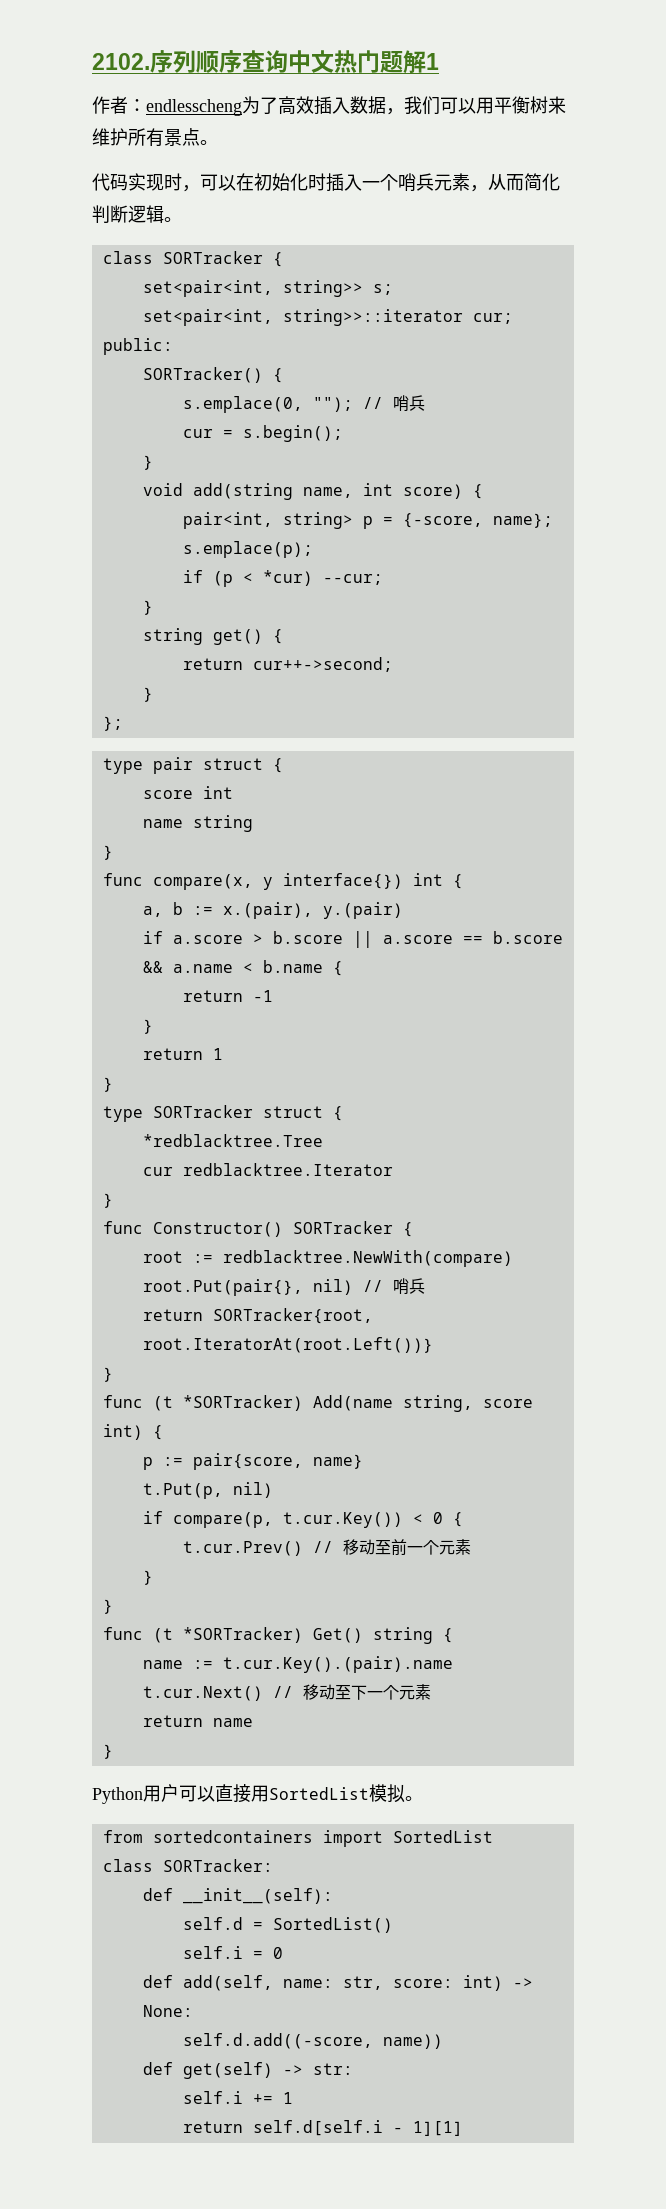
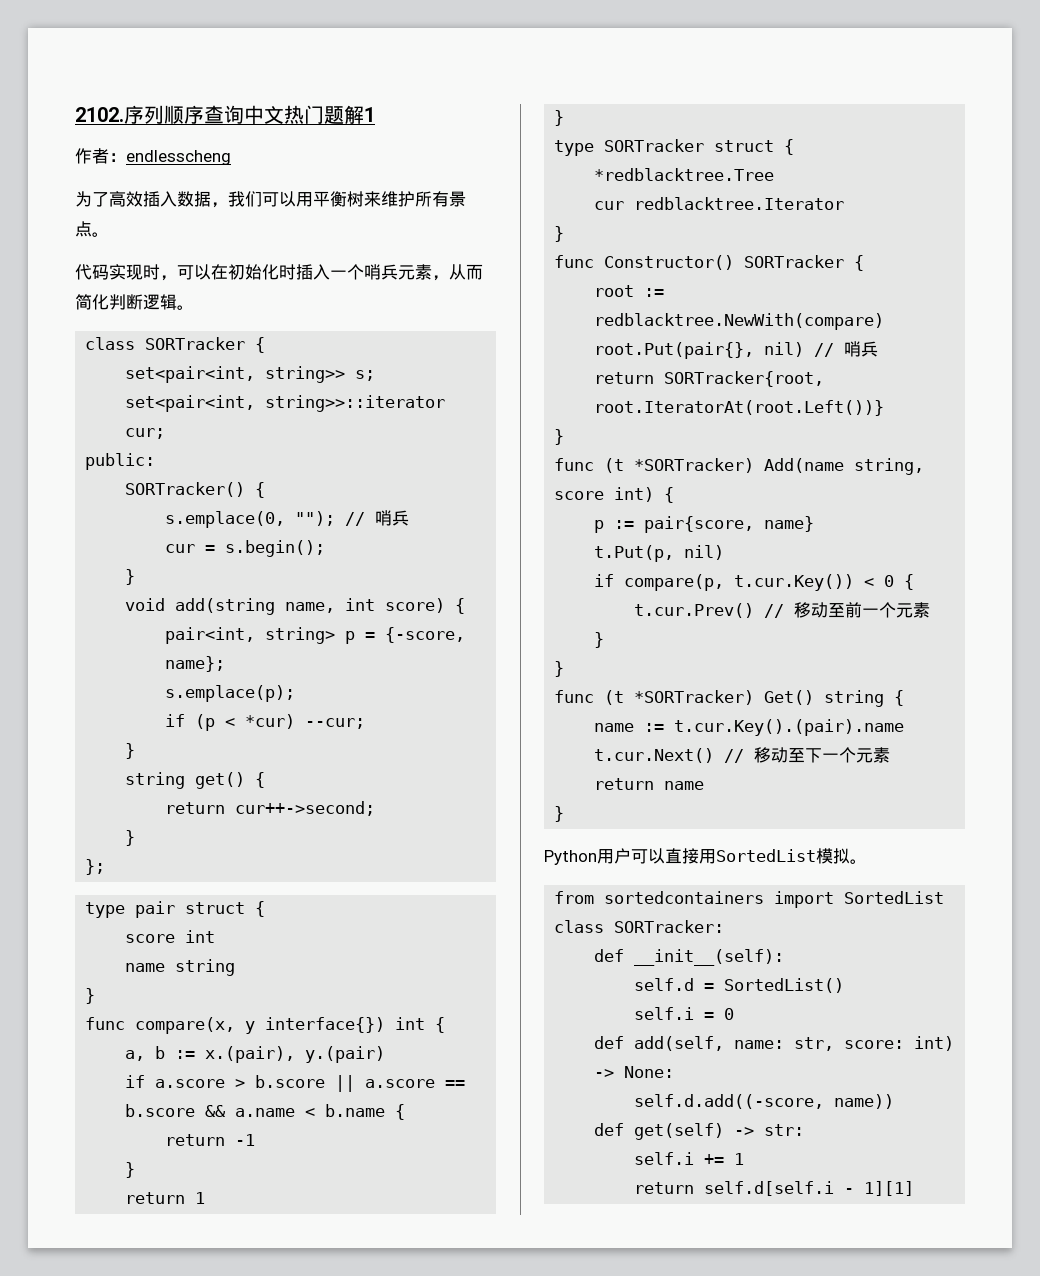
(242, 107) none -> (231, 157) //

